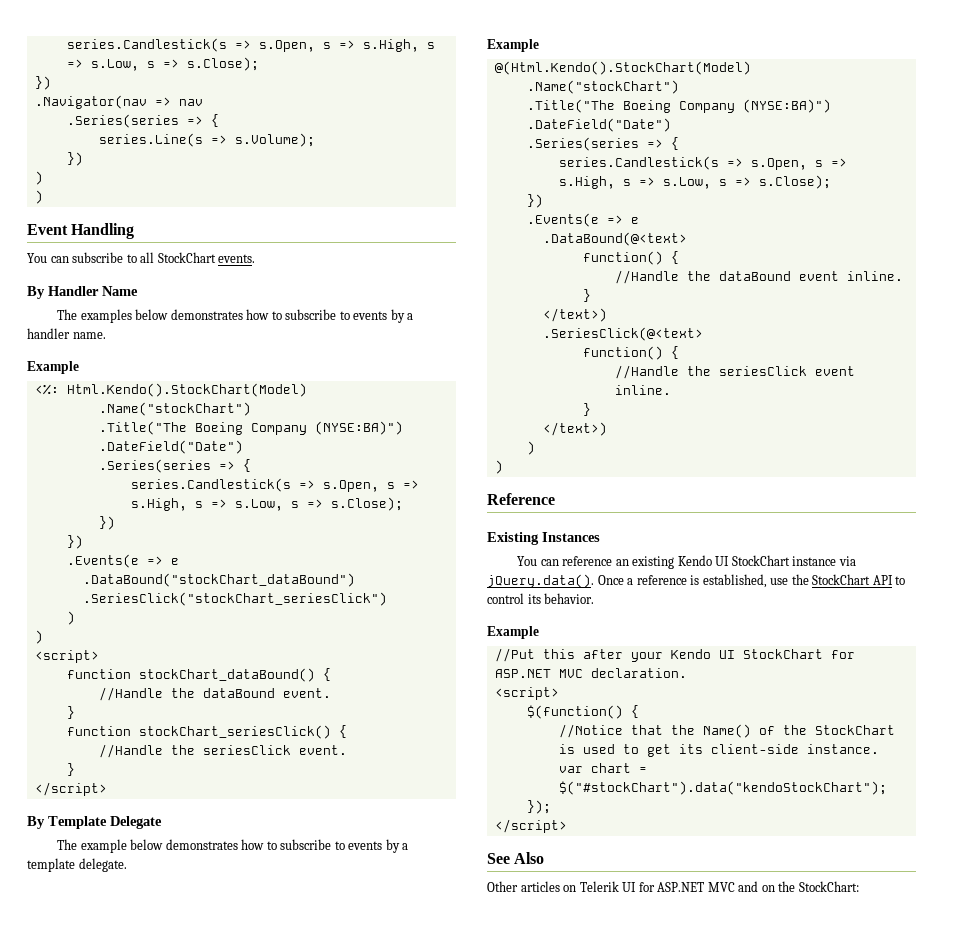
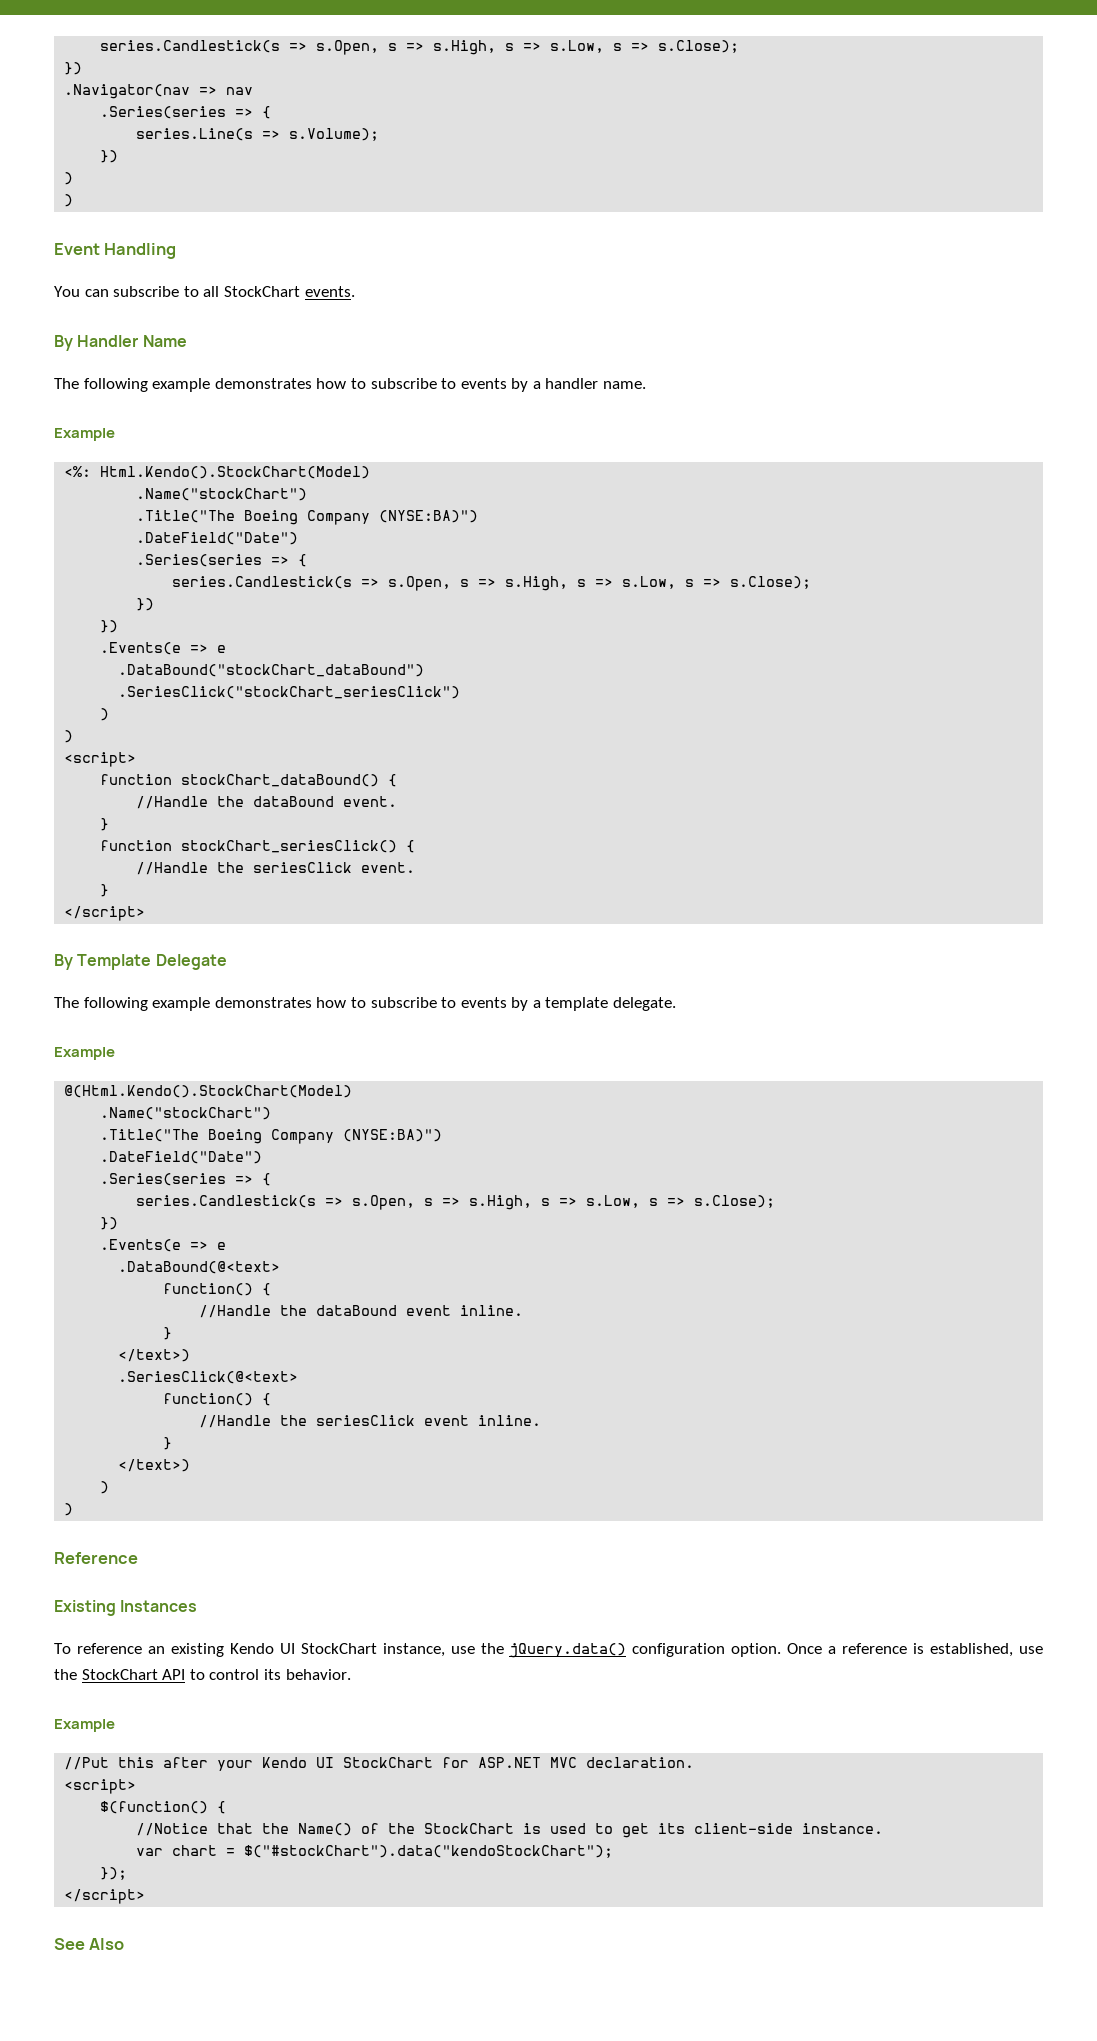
[80,309,169,323] examples below -> [83,378,211,392] following example
[80,839,164,853] example below -> [83,997,211,1011] following example
[517,556,559,566] You can -> [54,1643,71,1654] To
[792,556,856,566] [487,574,594,588] instance via jQuery.data(). -> [382,1643,782,1658] instance, use the jQuery.data() configuration option.
[487,881,859,892] // Other articles on Telerik UI for ASP.NET MVC and on the StockChart: -> (125, 1944) none

